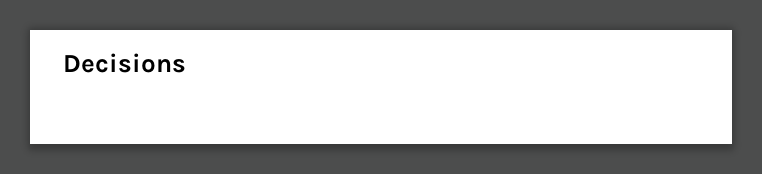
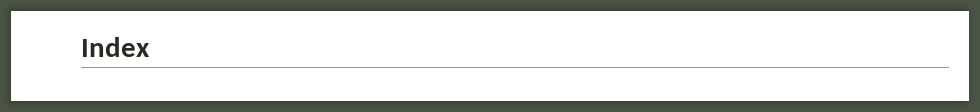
[63,53,186,73] Decisions -> [81,37,150,57] Index

